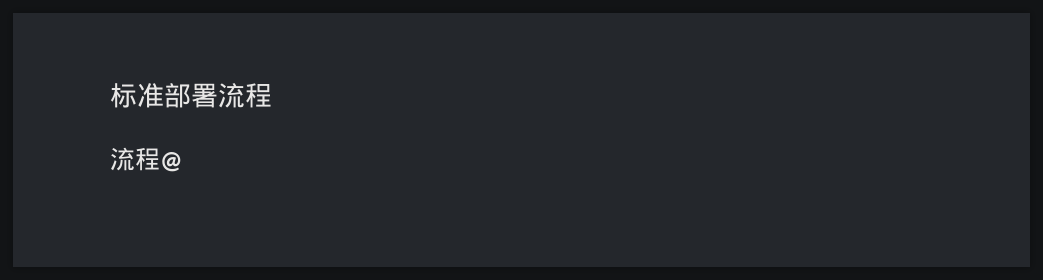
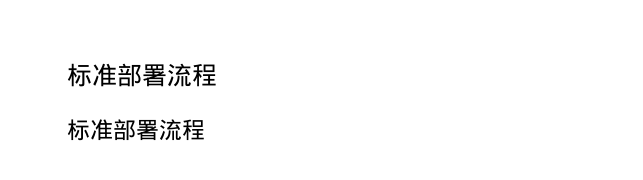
[110,147,182,172] 流程@ -> [67,119,205,141] 标准部署流程

